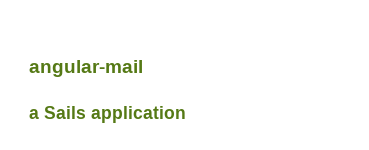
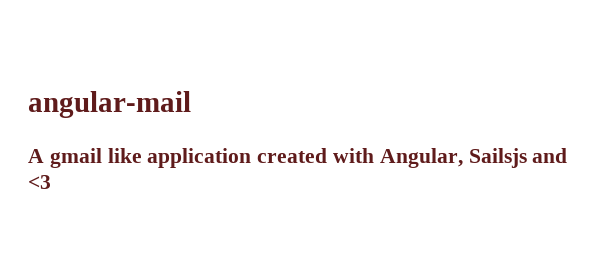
[29,106,186,123] a Sails application -> [28,148,568,168] [28,175,51,189] A gmail like application created with Angular, Sailsjs and <3

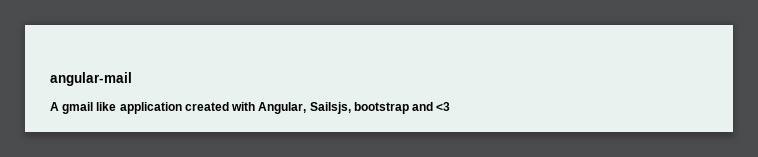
[468,148,527,168] Sailsjs -> [309,102,409,114] Sailsjs, bootstrap

